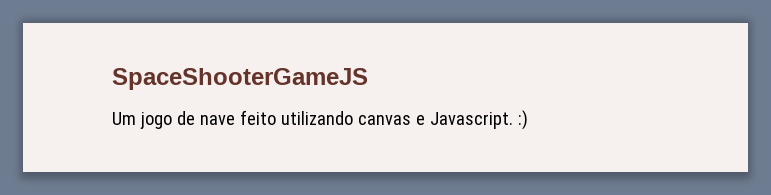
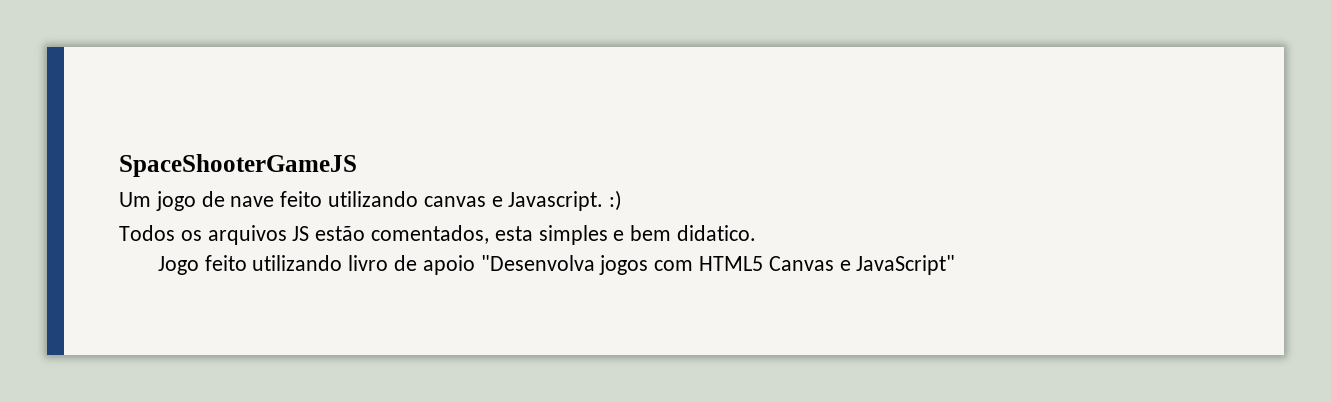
(528, 120) none -> [119,225,757,245] [157,255,956,275] // Todos os arquivos JS estão comentados, esta simples e bem didatico. // Jogo feito utilizando livro de apoio "Desenvolva jogos com HTML5 Canvas e JavaScript"

